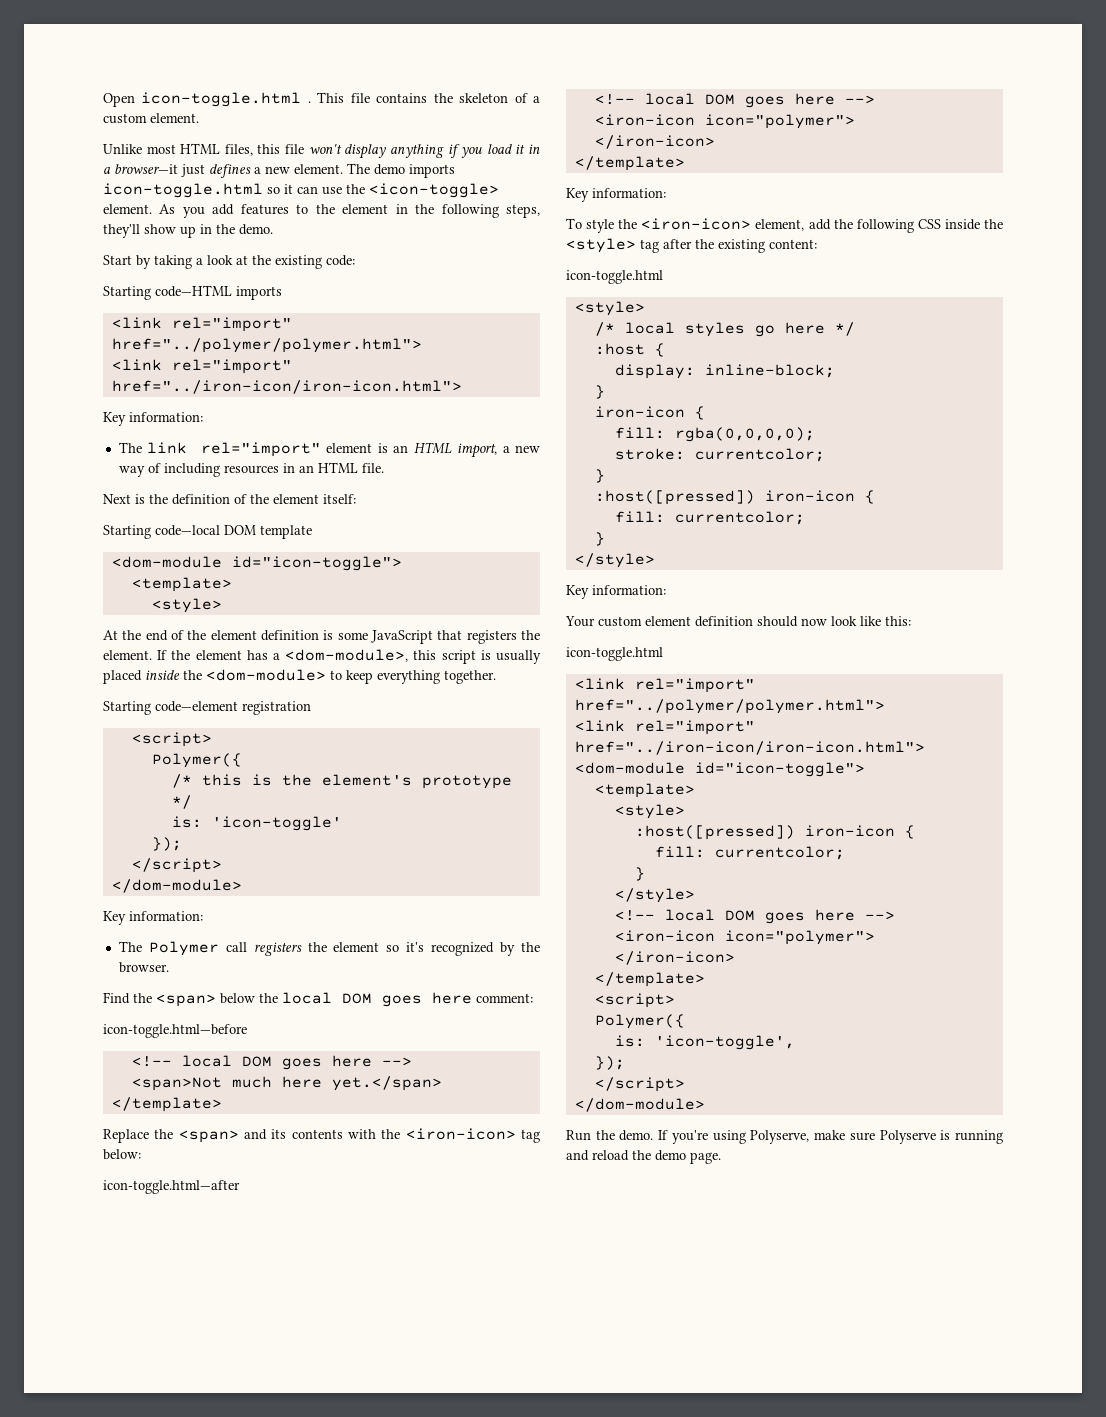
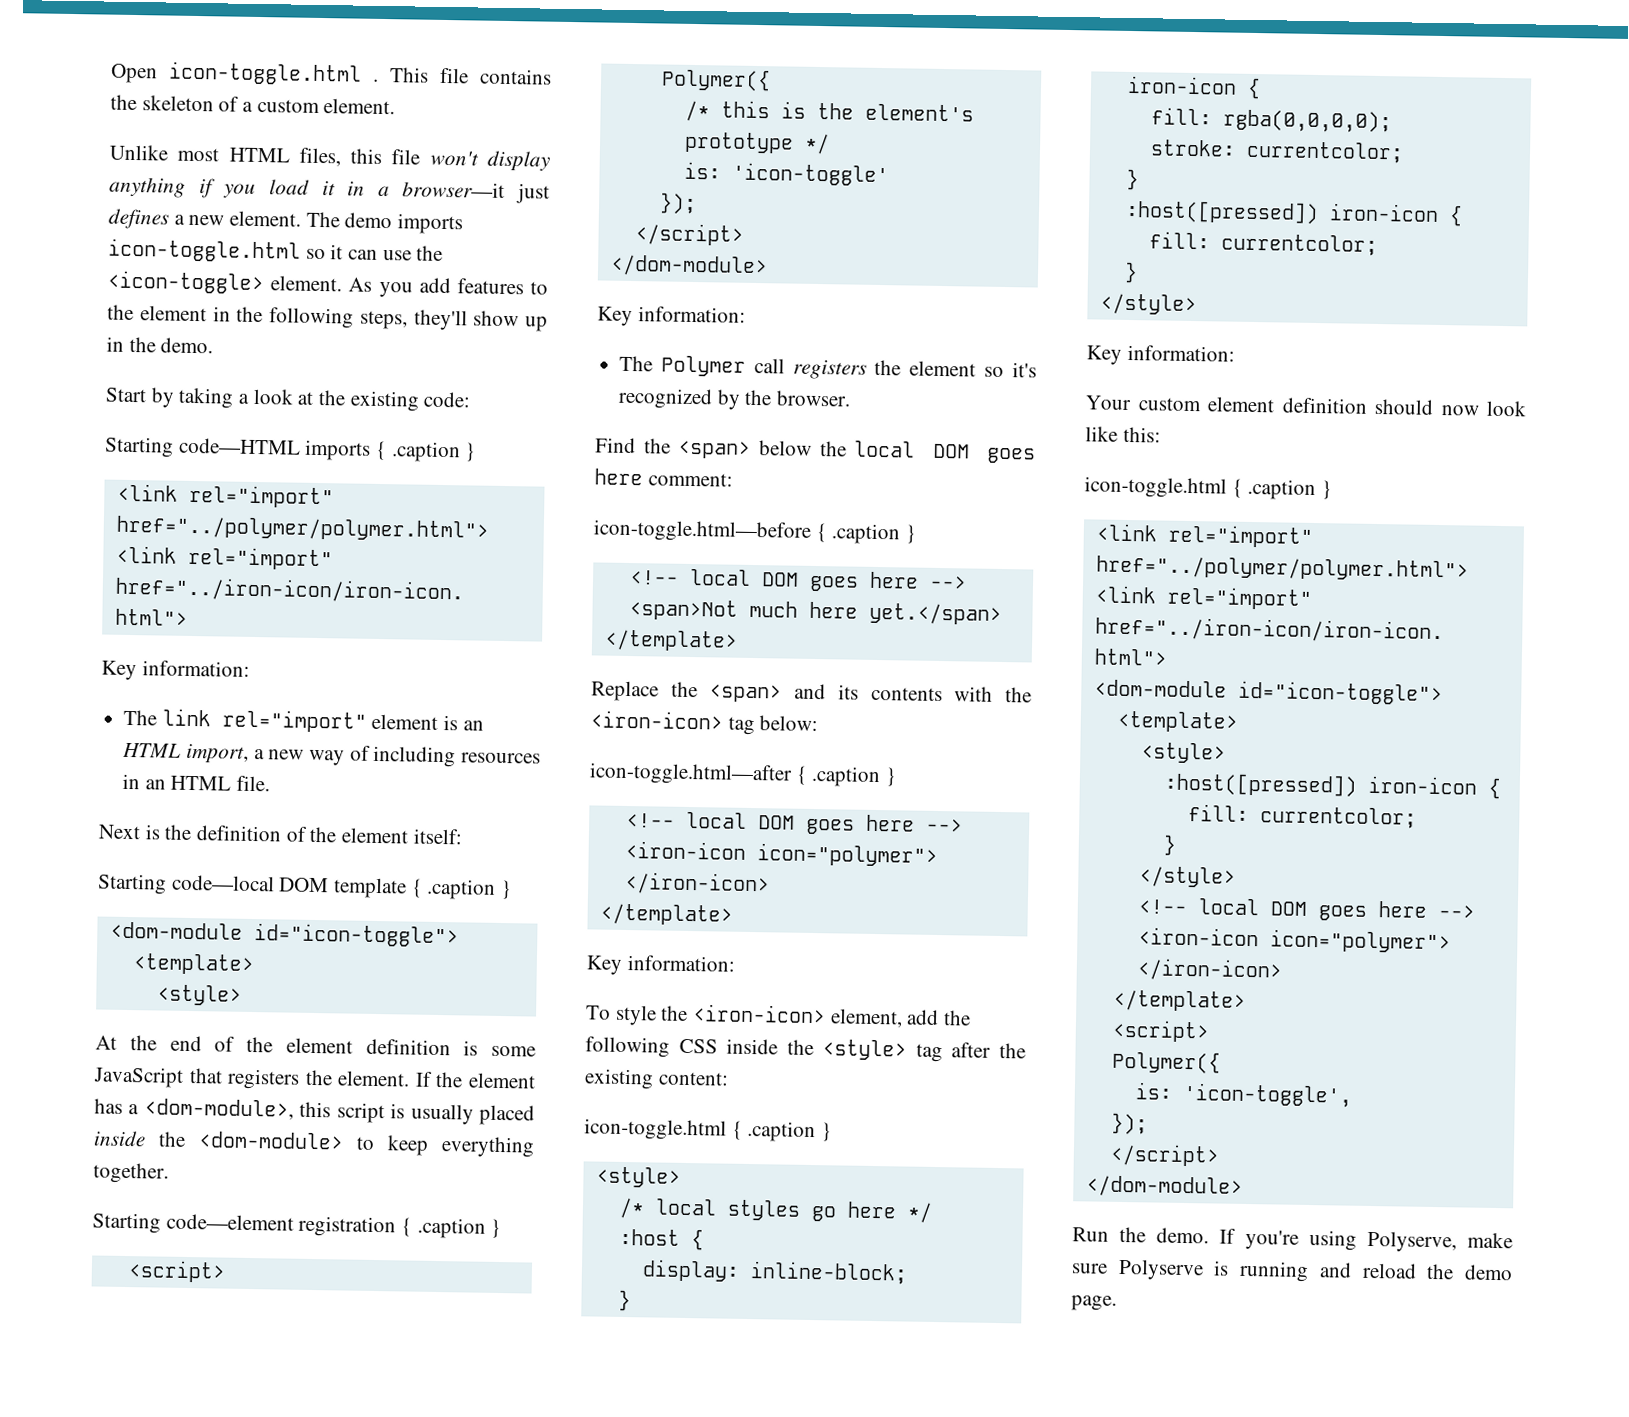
(282, 293) none -> [375,440,477,463] { .caption }
(312, 532) none -> [410,878,513,900] { .caption }
(311, 708) none -> [401,1217,502,1239] { .caption }
(247, 1031) none -> [815,522,917,545] { .caption }
(240, 1187) none -> [795,765,898,788] { .caption }
(663, 277) none -> [731,1120,833,1143] { .caption }
(663, 654) none -> [1231,478,1333,501] { .caption }

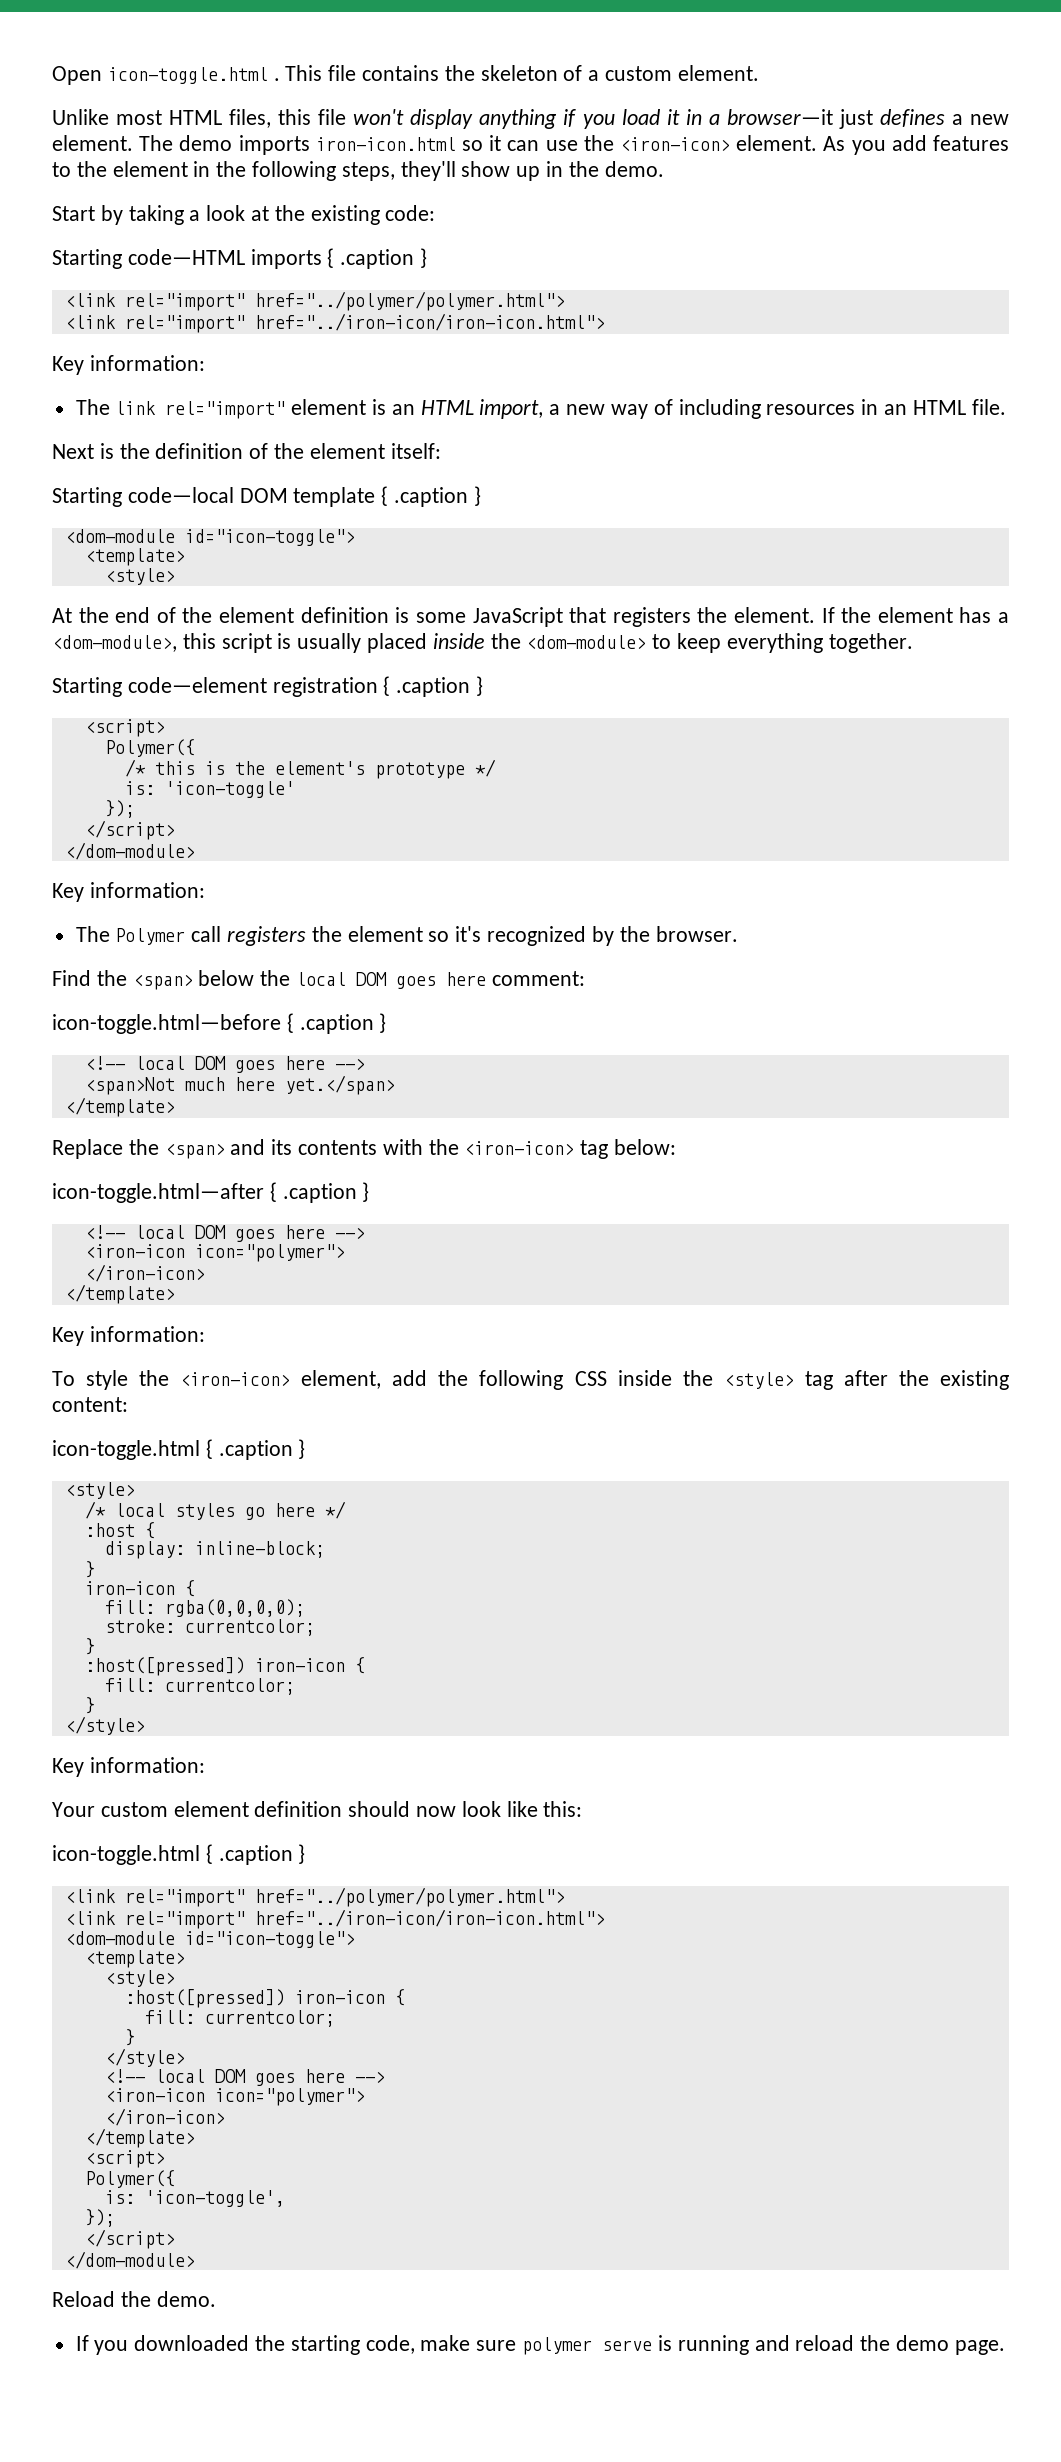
[108,238,301,263] icon-toggle.html -> [315,137,456,151] iron-icon.html
[107,270,264,295] <icon-toggle> -> [620,137,730,151] <iron-icon>
[1072,1226,1513,1253] [1071,1258,1204,1281] Run the demo. If you're using Polyserve, make sure Polyserve -> [52,2291,216,2307] [75,2335,653,2355] Reload the demo. // If you downloaded the starting code, make sure polymer serve

